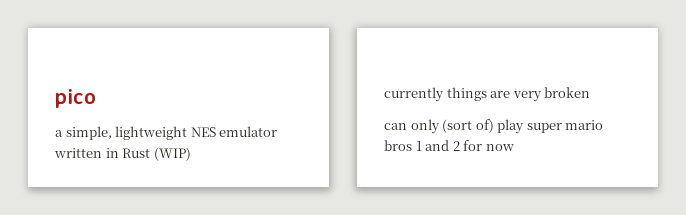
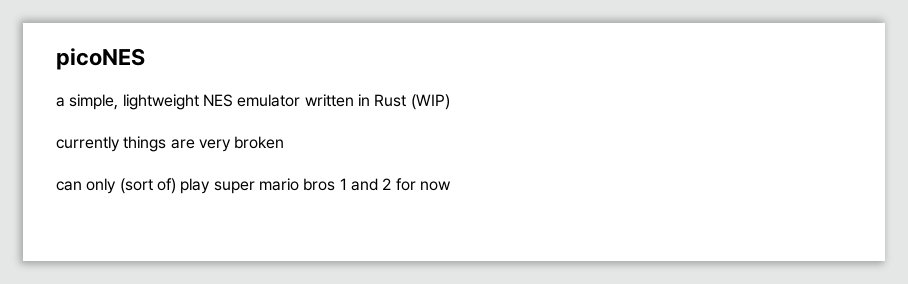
[55,89,96,108] pico -> [56,48,145,70] picoNES

